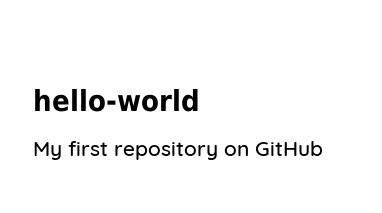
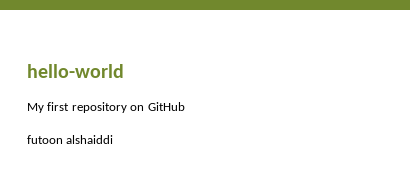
(323, 148) none -> [27,135,114,144] // futoon alshaiddi

